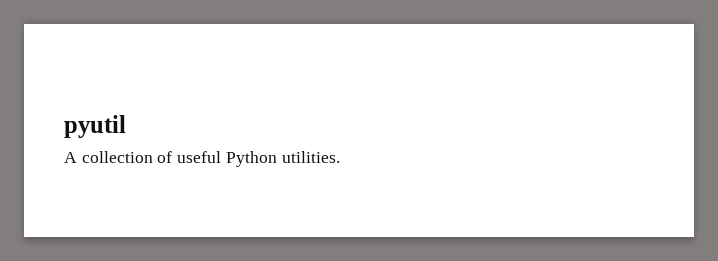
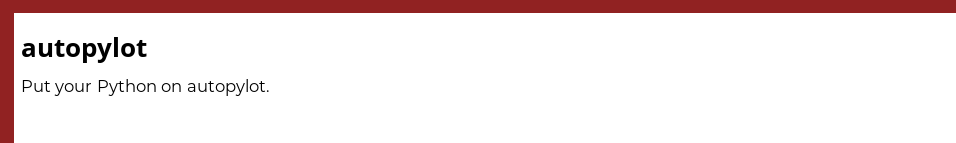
[64,115,126,138] [64,151,340,167] pyutil // A collection of useful Python utilities. -> [21,37,147,63] [21,79,270,96] autopylot // Put your Python on autopylot.

